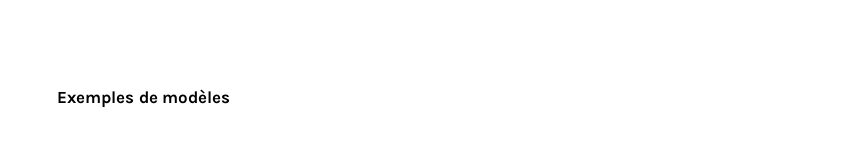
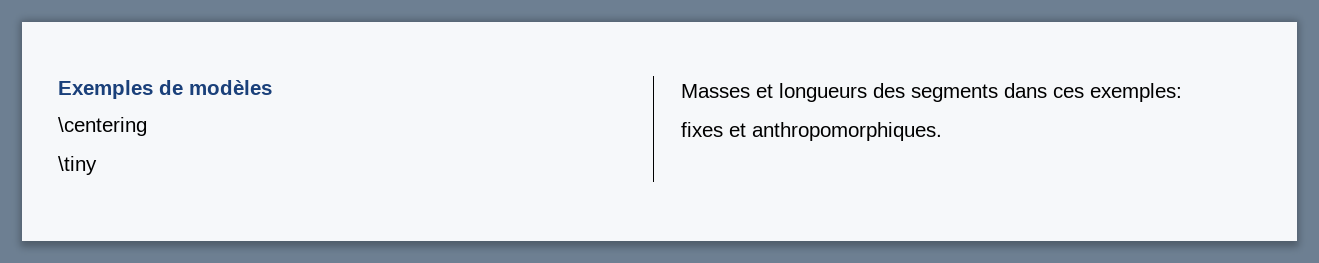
(231, 96) none -> [58,117,147,136] [58,156,97,175] [681,83,1182,102] [681,122,942,141] // \centering // \tiny // Masses et longueurs des segments dans ces exemples: // fixes et anthropomorphiques.

